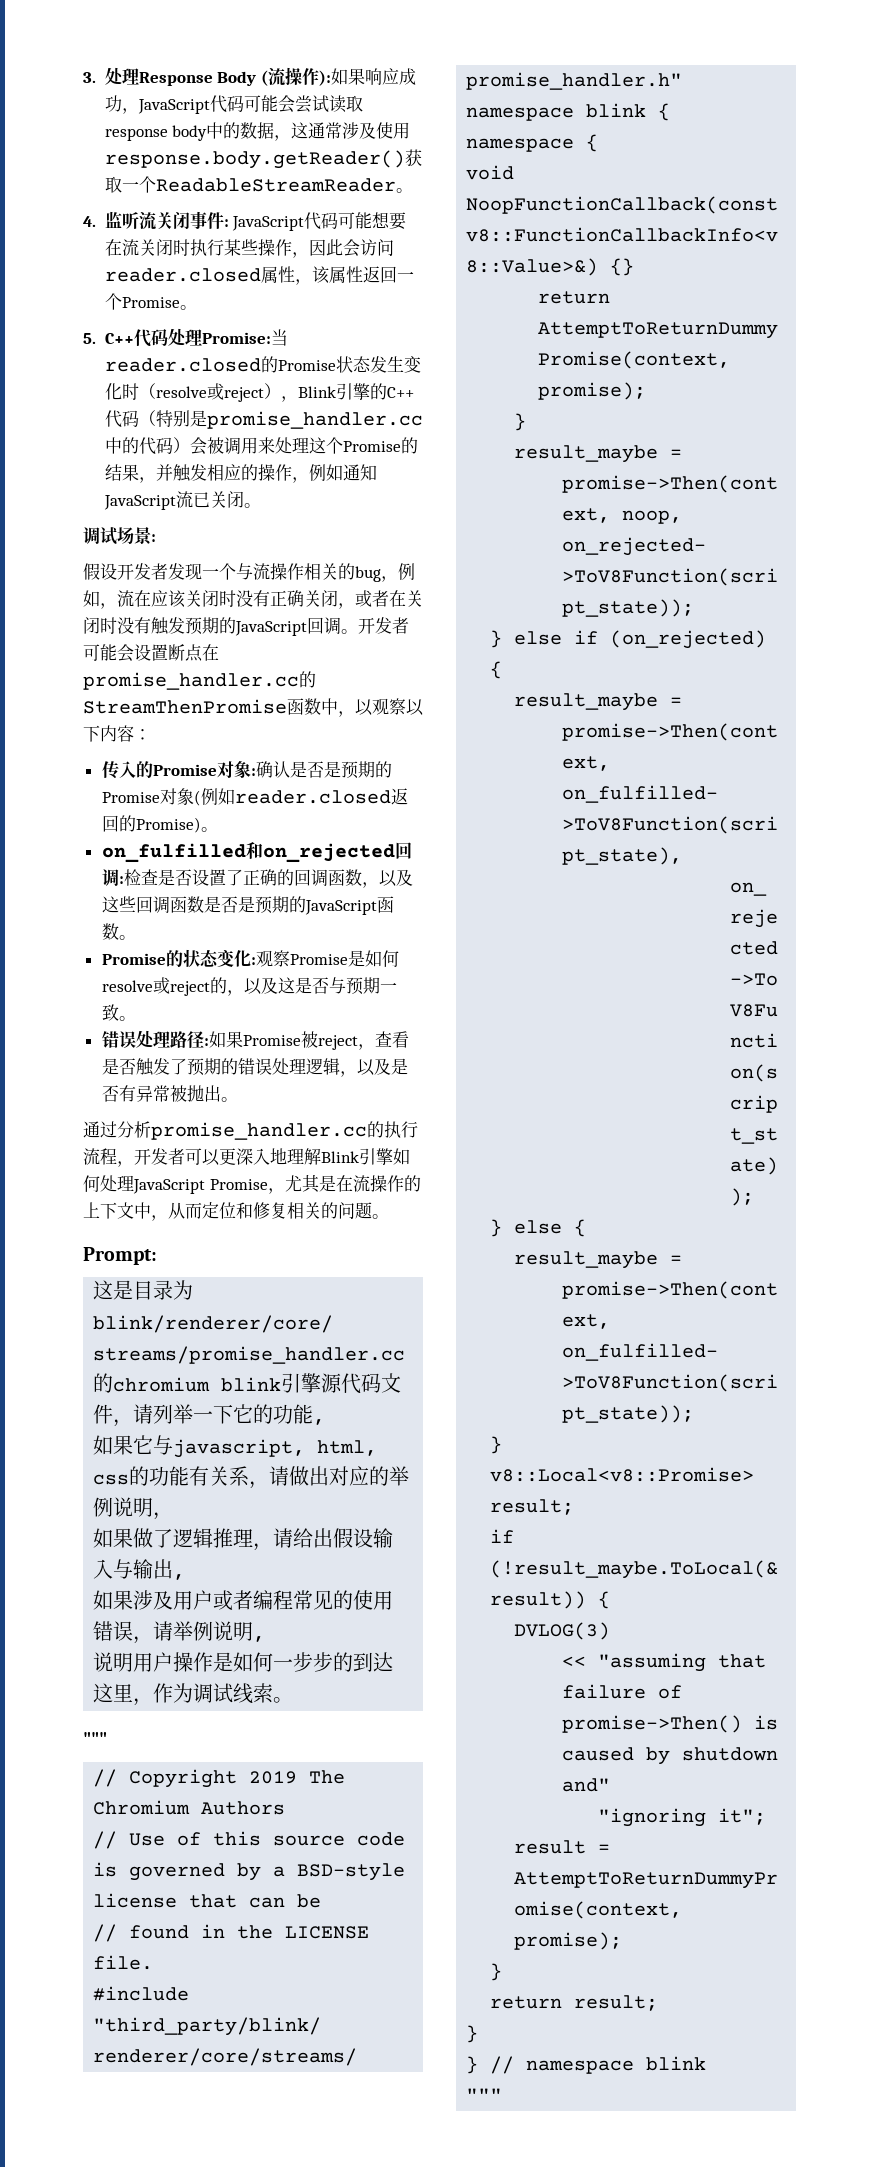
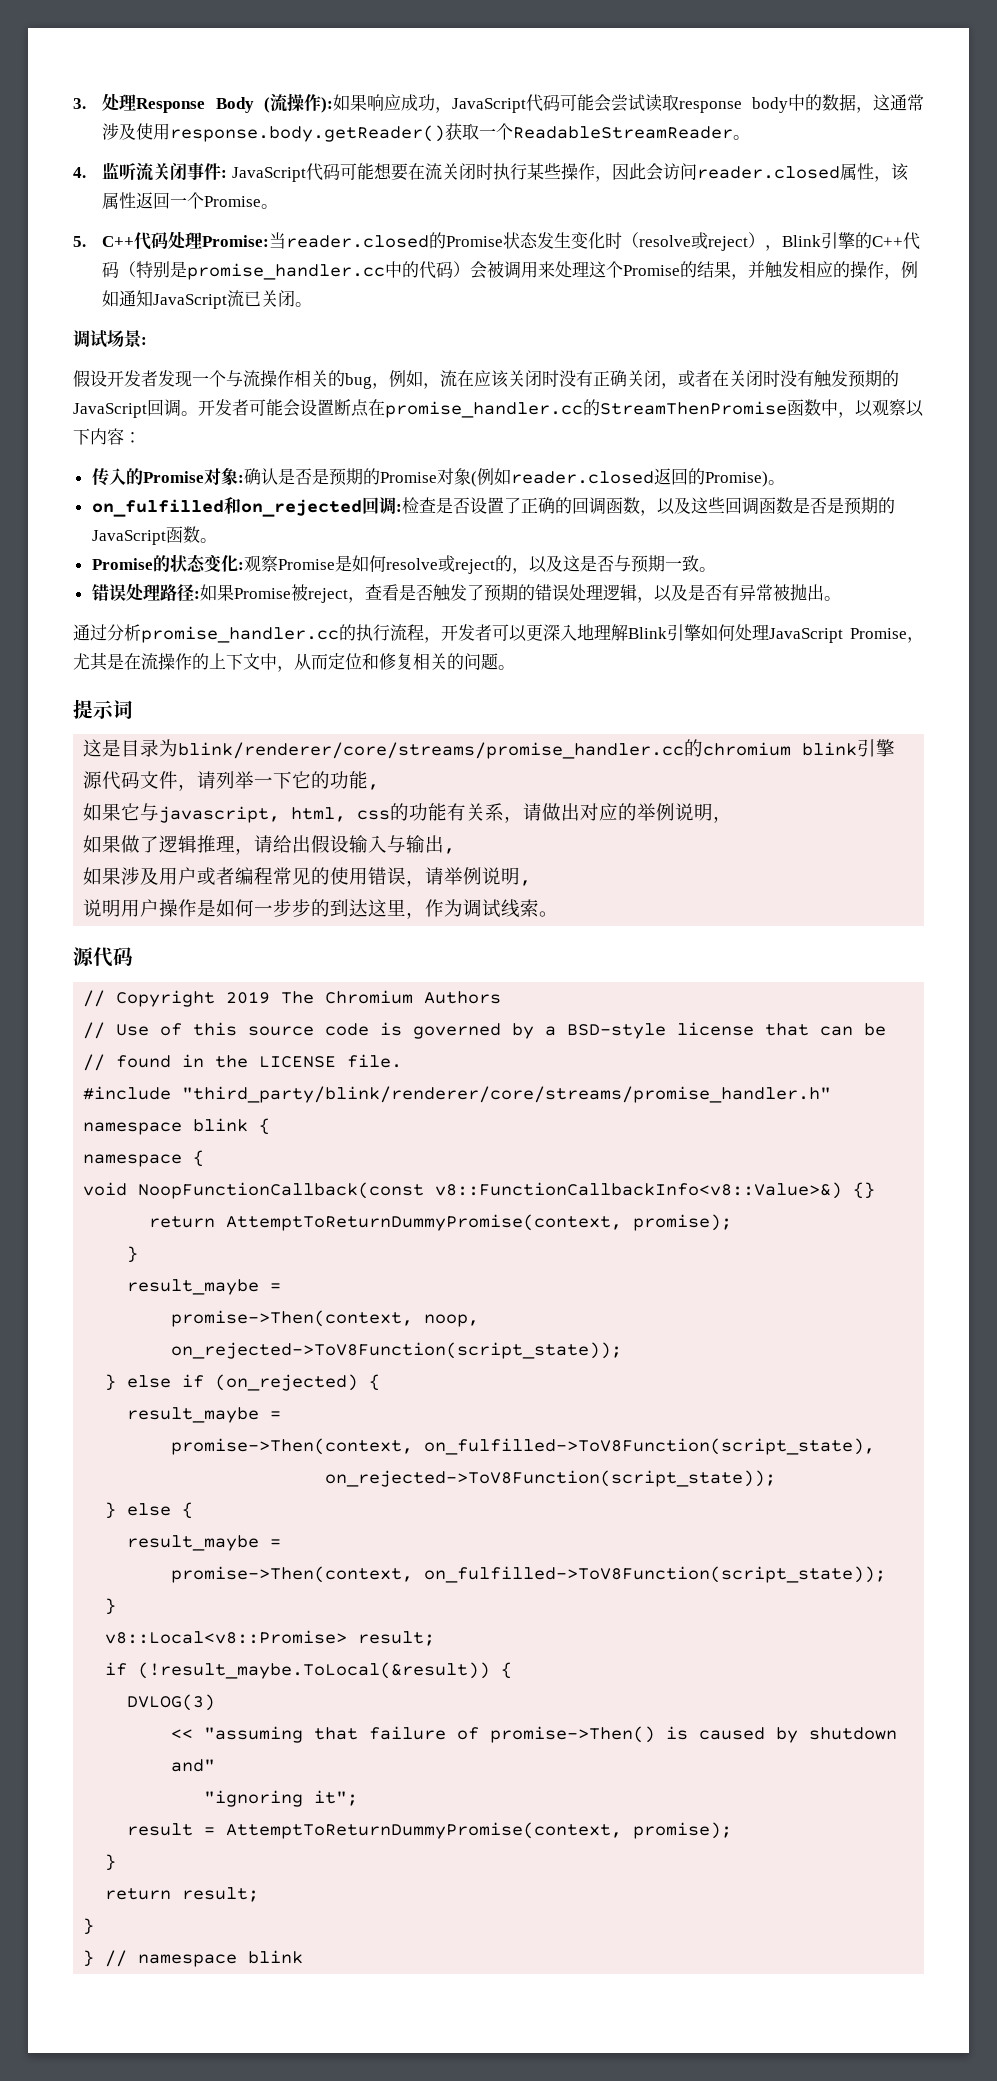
[83,1247,157,1265] Prompt: -> [73,699,133,719] 提示词
[83,1732,107,1746] """ -> [73,947,133,967] 源代码
[466,2088,503,2101] // """ -> (304, 1957) none

